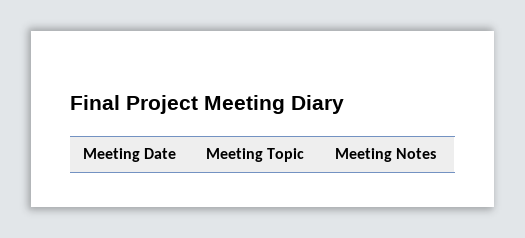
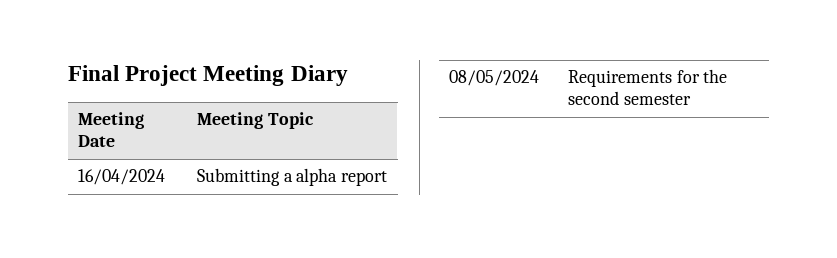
[334,148,437,162] | Meeting Notes -> [77,169,165,185] [196,168,388,186] [448,70,539,86] [567,69,728,87] [567,91,691,105] // 16/04/2024 | Submitting a alpha report // 08/05/2024 | Requirements for the second semester

